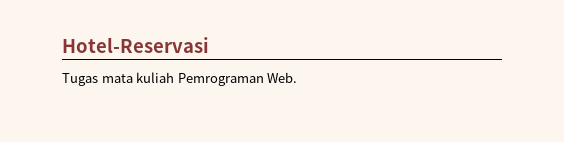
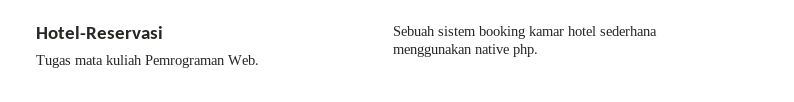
(298, 77) none -> [393,26,657,39] [393,44,538,57] // Sebuah sistem booking kamar hotel sederhana menggunakan native php.

